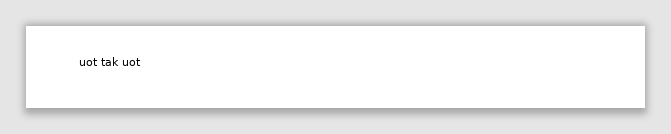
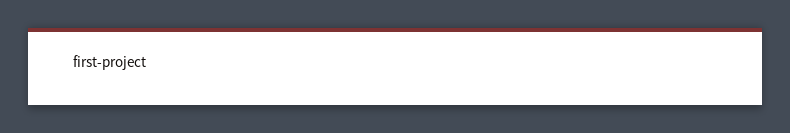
[79,57,141,66] uot tak uot -> [73,55,146,70] first-project

